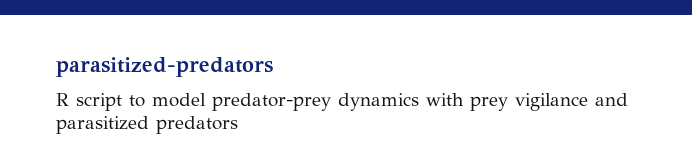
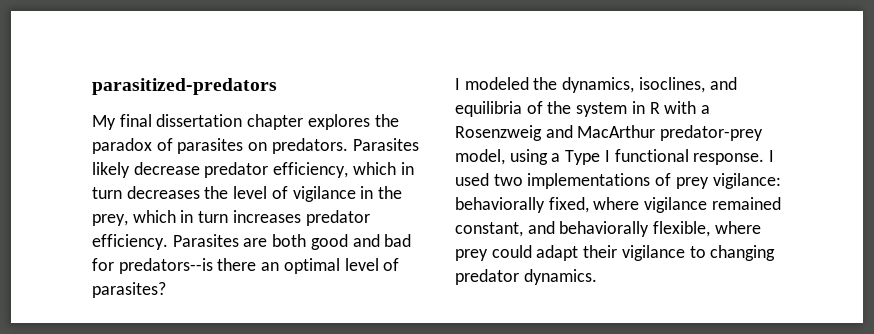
[56,93,628,111] [56,116,238,134] R script to model predator-prey dynamics with prey vigilance and parasitized predators -> [92,114,399,130] [92,138,419,154] [92,162,414,178] [92,186,403,202] [92,210,370,226] [92,234,412,250] [92,258,400,274] [92,282,166,298] [455,77,737,93] [455,101,711,117] [455,125,764,141] [455,149,775,165] [455,173,781,189] [455,197,781,213] [455,221,761,237] [455,245,776,261] [455,269,597,285] My final dissertation chapter explores the paradox of parasites on predators. Parasites likely decrease predator efficiency, which in turn decreases the level of vigilance in the prey, which in turn increases predator efficiency. Parasites are both good and bad for predators--is there an optimal level of parasites? // I modeled the dynamics, isoclines, and equilibria of the system in R with a Rosenzweig and MacArthur predator-prey model, using a Type I functional response. I used two implementations of prey vigilance: behaviorally fixed, where vigilance remained constant, and behaviorally flexible, where prey could adapt their vigilance to changing predator dynamics.

